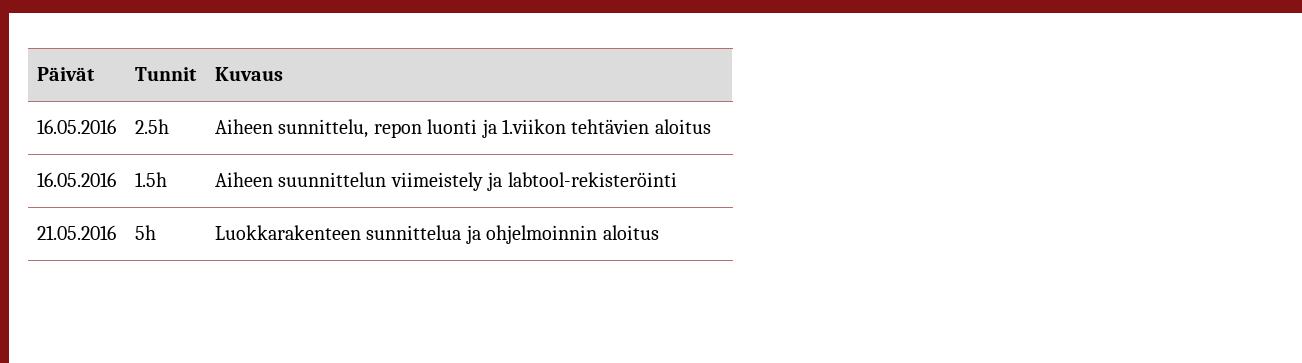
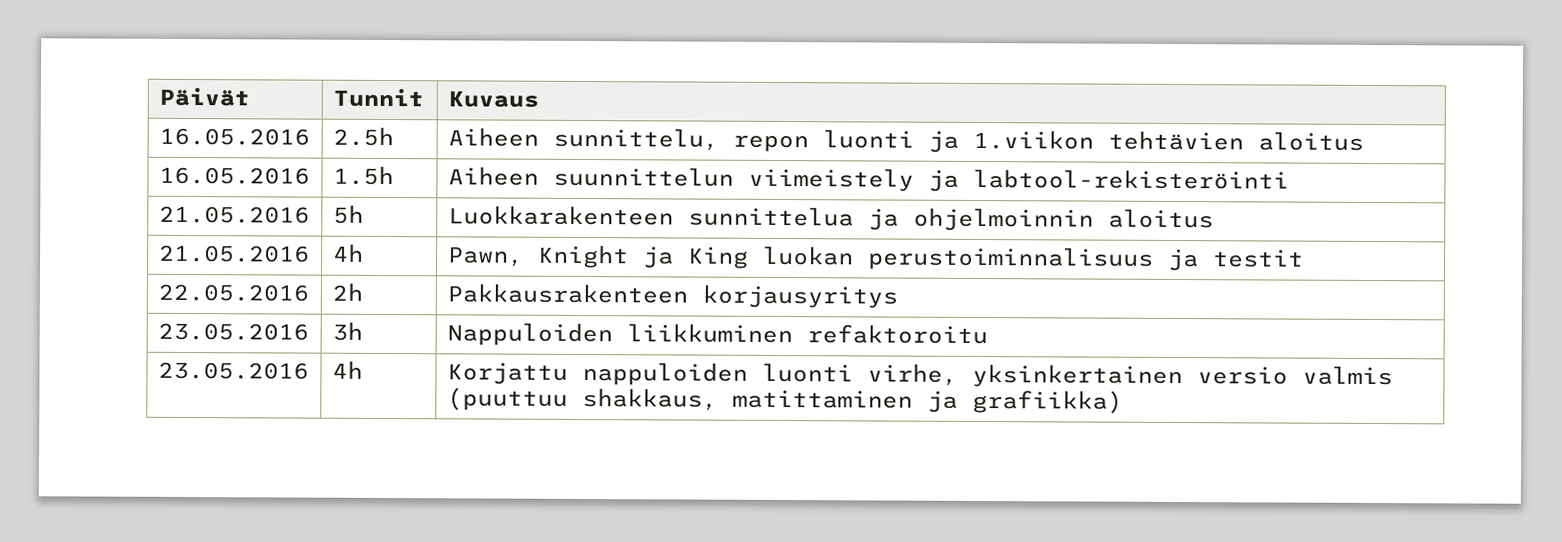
(659, 232) none -> [158,244,310,263] [332,243,364,262] [447,244,1304,272] [157,283,309,302] [331,282,363,301] [446,283,898,309] [157,322,309,341] [331,321,363,341] [446,322,988,347] [157,361,309,380] [331,360,363,379] [446,361,1393,389] [446,387,1123,414] // 21.05.2016 | 4h | Pawn, Knight ja King luokan perustoiminnalisuus ja testit // 22.05.2016 | 2h | Pakkausrakenteen korjausyritys // 23.05.2016 | 3h | Nappuloiden liikkuminen refaktoroitu // 23.05.2016 | 4h | Korjattu nappuloiden luonti virhe, yksinkertainen versio valmis (puuttuu shakkaus, matittaminen ja grafiikka)

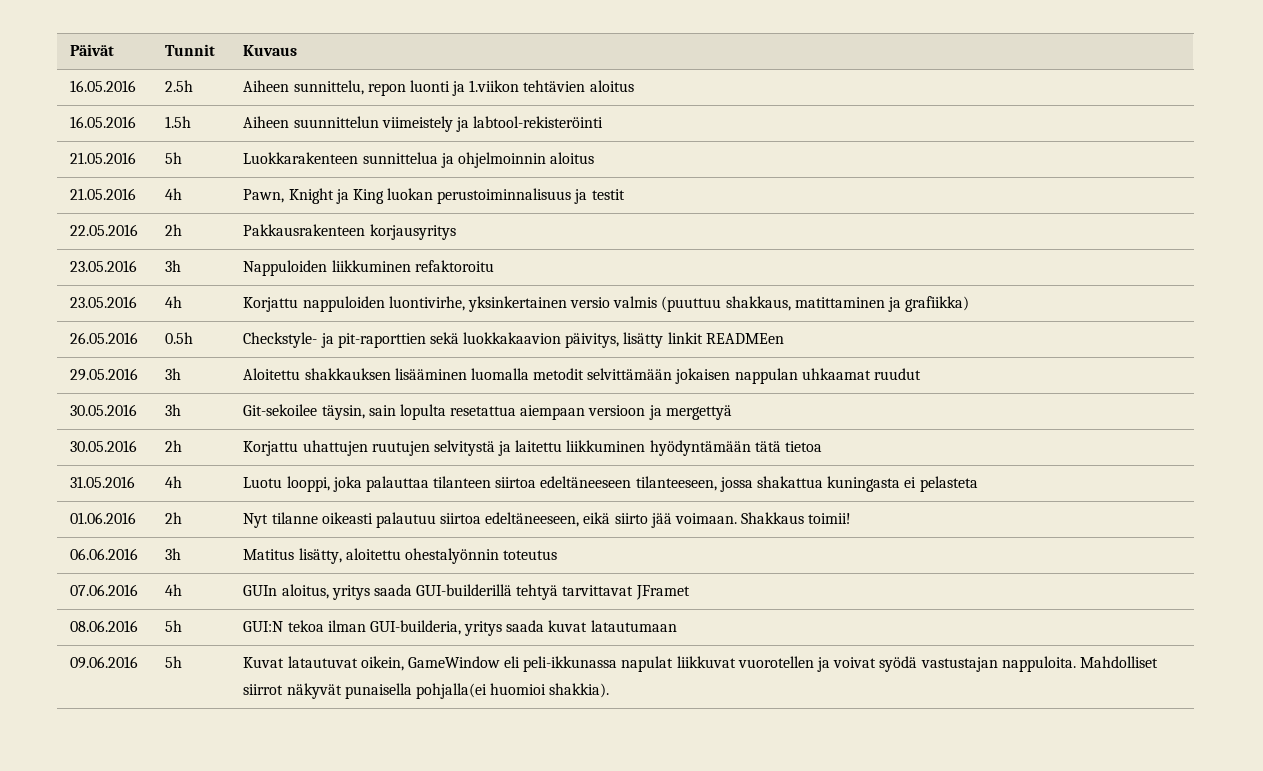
[761,362,958,386] luonti virhe, -> [388,296,465,311] luontivirhe,
(1123, 401) none -> [70,332,139,344] [165,332,194,344] [243,332,784,348] [70,368,139,381] [165,368,182,380] [243,368,921,384] [70,404,138,416] [165,404,182,416] [243,404,732,420] [70,440,138,452] [165,440,183,452] [243,440,822,456] [70,476,136,488] [165,476,183,488] [243,476,978,492] [70,512,137,524] [165,512,183,524] [243,512,852,528] [70,548,139,560] [165,548,182,560] [243,548,558,564] [70,584,139,596] [165,584,183,596] [243,584,690,600] [70,620,139,632] [165,620,183,632] [243,620,677,636] [70,656,139,669] [165,656,183,668] [243,656,1158,672] [243,683,610,699] // 26.05.2016 | 0.5h | Checkstyle- ja pit-raporttien sekä luokkakaavion päivitys, lisätty linkit READMEen // 29.05.2016 | 3h | Aloitettu shakkauksen lisääminen luomalla metodit selvittämään jokaisen nappulan uhkaamat ruudut // 30.05.2016 | 3h | Git-sekoilee täysin, sain lopulta resetattua aiempaan versioon ja mergettyä // 30.05.2016 | 2h | Korjattu uhattujen ruutujen selvitystä ja laitettu liikkuminen hyödyntämään tätä tietoa // 31.05.2016 | 4h | Luotu looppi, joka palauttaa tilanteen siirtoa edeltäneeseen tilanteeseen, jossa shakattua kuningasta ei pelasteta // 01.06.2016 | 2h | Nyt tilanne oikeasti palautuu siirtoa edeltäneeseen, eikä siirto jää voimaan. Shakkaus toimii! // 06.06.2016 | 3h | Matitus lisätty, aloitettu ohestalyönnin toteutus // 07.06.2016 | 4h | GUIn aloitus, yritys saada GUI-builderillä tehtyä tarvittavat JFramet // 08.06.2016 | 5h | GUI:N tekoa ilman GUI-builderia, yritys saada kuvat latautumaan // 09.06.2016 | 5h | Kuvat latautuvat oikein, GameWindow eli peli-ikkunassa napulat liikkuvat vuorotellen ja voivat syödä vastustajan nappuloita. Mahdolliset siirrot näkyvät punaisella pohjalla(ei huomioi shakkia).

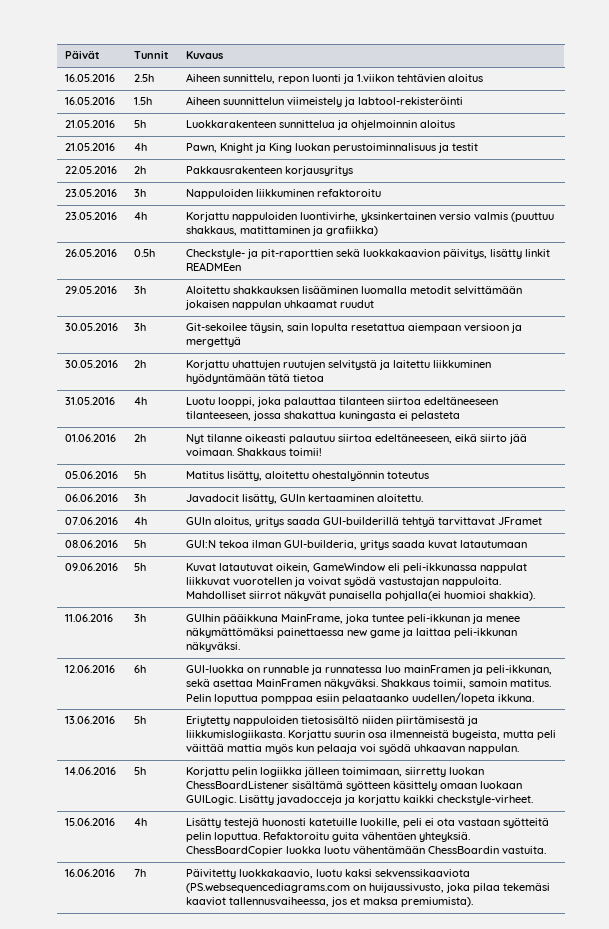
[70,548,139,560] [165,548,182,560] 06.06.2016 | 3h -> [64,471,118,479] [133,471,146,479] 05.06.2016 | 5h
(558, 555) none -> [64,494,118,502] [133,494,146,502] [185,494,423,504] // 06.06.2016 | 3h | Javadocit lisätty, GUIn kertaaminen aloitettu.
[621,656,674,672] napulat -> [479,563,527,573] nappulat
(610, 690) none -> [64,614,113,622] [133,614,146,622] [185,614,520,624] [185,628,517,638] [185,642,240,652] [64,665,115,673] [133,665,146,673] [185,665,552,675] [185,679,551,689] [185,692,534,704] [64,716,115,724] [133,716,146,724] [185,716,478,726] [185,730,556,740] [185,744,519,754] [64,767,116,775] [133,767,146,775] [185,767,484,777] [185,781,522,791] [185,795,533,805] [64,818,115,826] [133,818,147,826] [185,818,549,828] [185,832,470,842] [185,846,546,856] [64,869,115,877] [133,869,146,877] [185,869,470,879] [185,883,550,893] [185,897,473,907] // 11.06.2016 | 3h | GUIhin pääikkuna MainFrame, joka tuntee peli-ikkunan ja menee näkymättömäksi painettaessa new game ja laittaa peli-ikkunan näkyväksi. // 12.06.2016 | 6h | GUI-luokka on runnable ja runnatessa luo mainFramen ja peli-ikkunan, sekä asettaa MainFramen näkyväksi. Shakkaus toimii, samoin matitus. Pelin loputtua pomppaa esiin pelaataanko uudellen/lopeta ikkuna. // 13.06.2016 | 5h | Eriytetty nappuloiden tietosisältö niiden piirtämisestä ja liikkumislogiikasta. Korjattu suurin osa ilmenneistä bugeista, mutta peli väittää mattia myös kun pelaaja voi syödä uhkaavan nappulan. // 14.06.2016 | 5h | Korjattu pelin logiikka jälleen toimimaan, siirretty luokan ChessBoardListener sisältämä syötteen käsittely omaan luokaan GUILogic. Lisätty javadocceja ja korjattu kaikki checkstyle-virheet. // 15.06.2016 | 4h | Lisätty testejä huonosti katetuille luokille, peli ei ota vastaan syötteitä pelin loputtua. Refaktoroitu guita vähentäen yhteyksiä. ChessBoardCopier luokka luotu vähentämään ChessBoardin vastuita. // 16.06.2016 | 7h | Päivitetty luokkakaavio, luotu kaksi sekvenssikaaviota (PS.websequencediagrams.com on huijaussivusto, joka pilaa tekemäsi kaaviot tallennusvaiheessa, jos et maksa premiumista).

